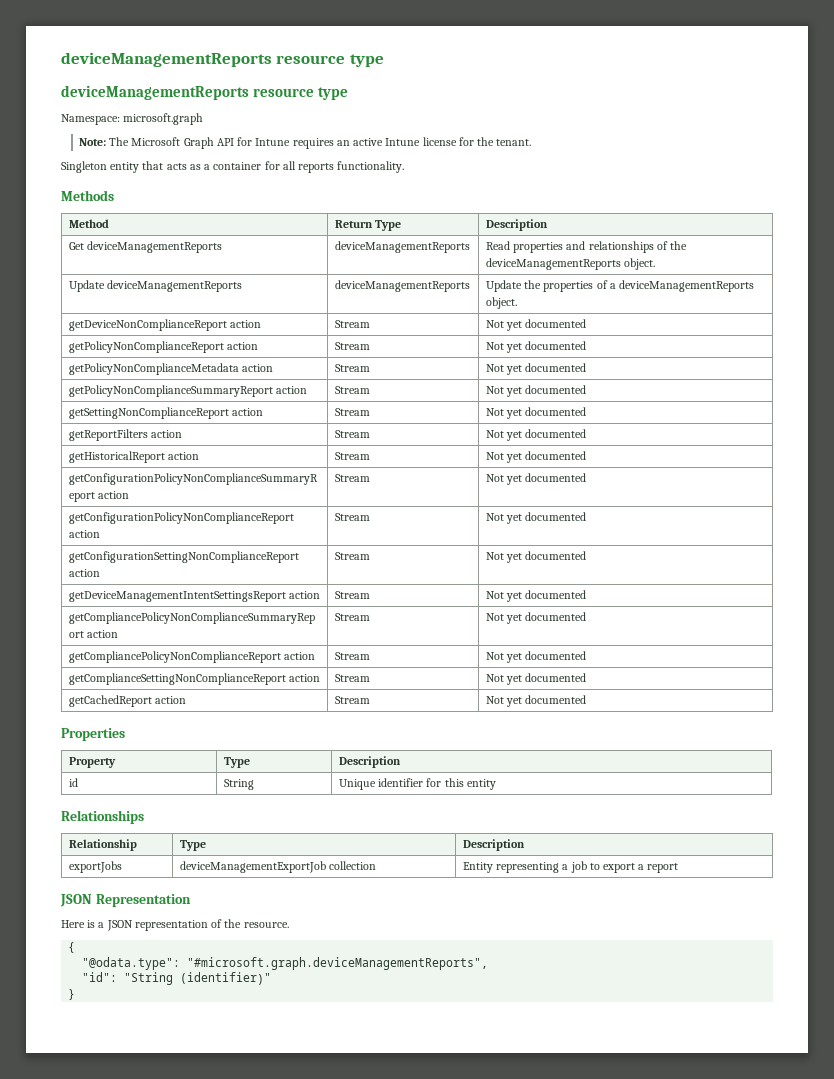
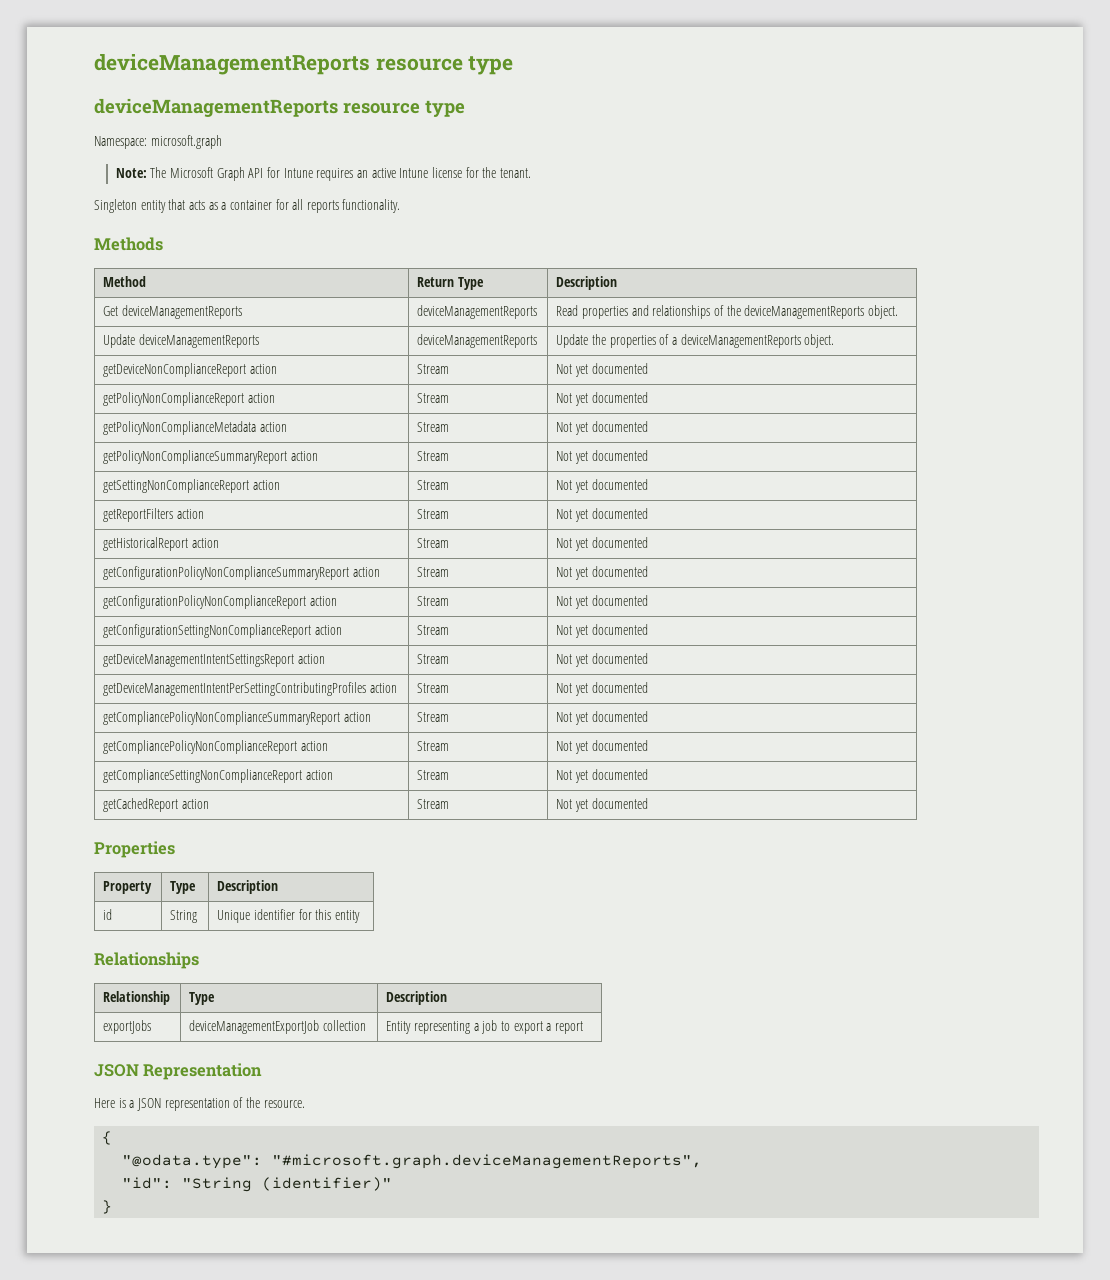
(587, 594) none -> [103,682,397,696] [417,683,450,693] [556,682,648,696] // getDeviceManagementIntentPerSettingContributingProfiles action | Stream | Not yet documented

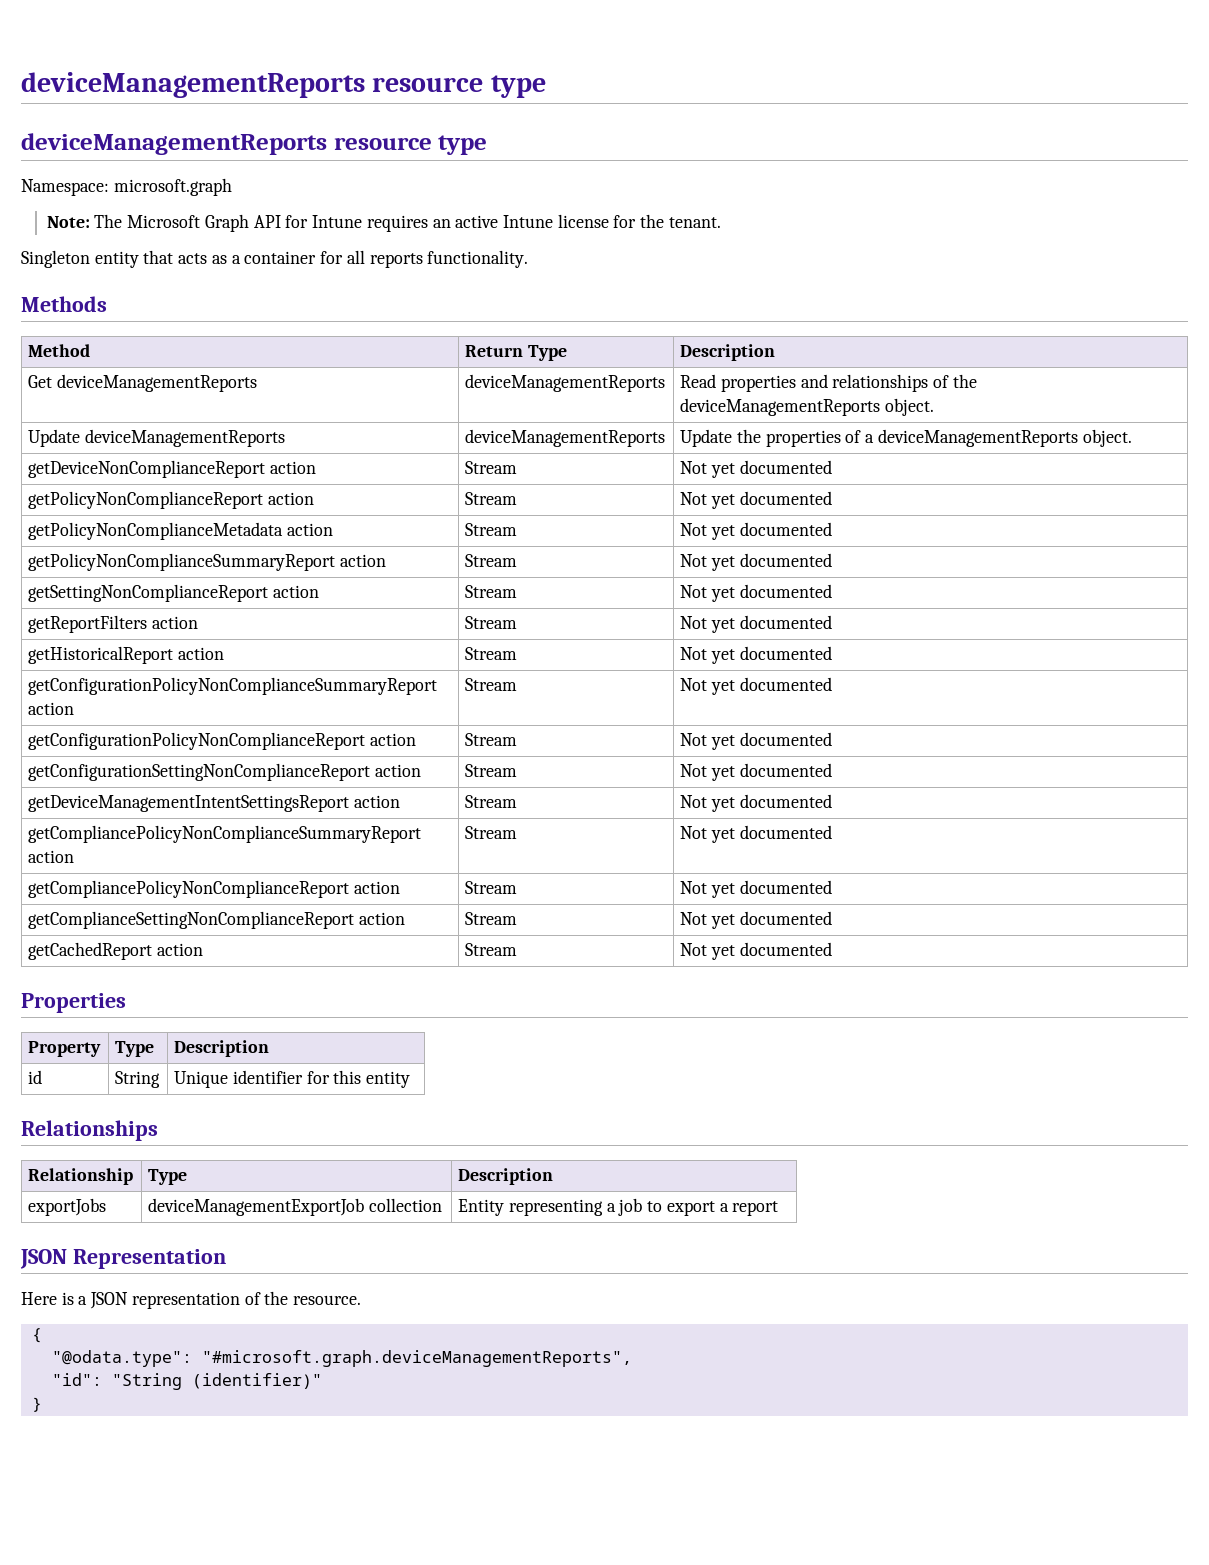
[103,682,397,696] [417,683,450,693] [556,682,648,696] // getDeviceManagementIntentPerSettingContributingProfiles action | Stream | Not yet documented -> (832, 801) none

